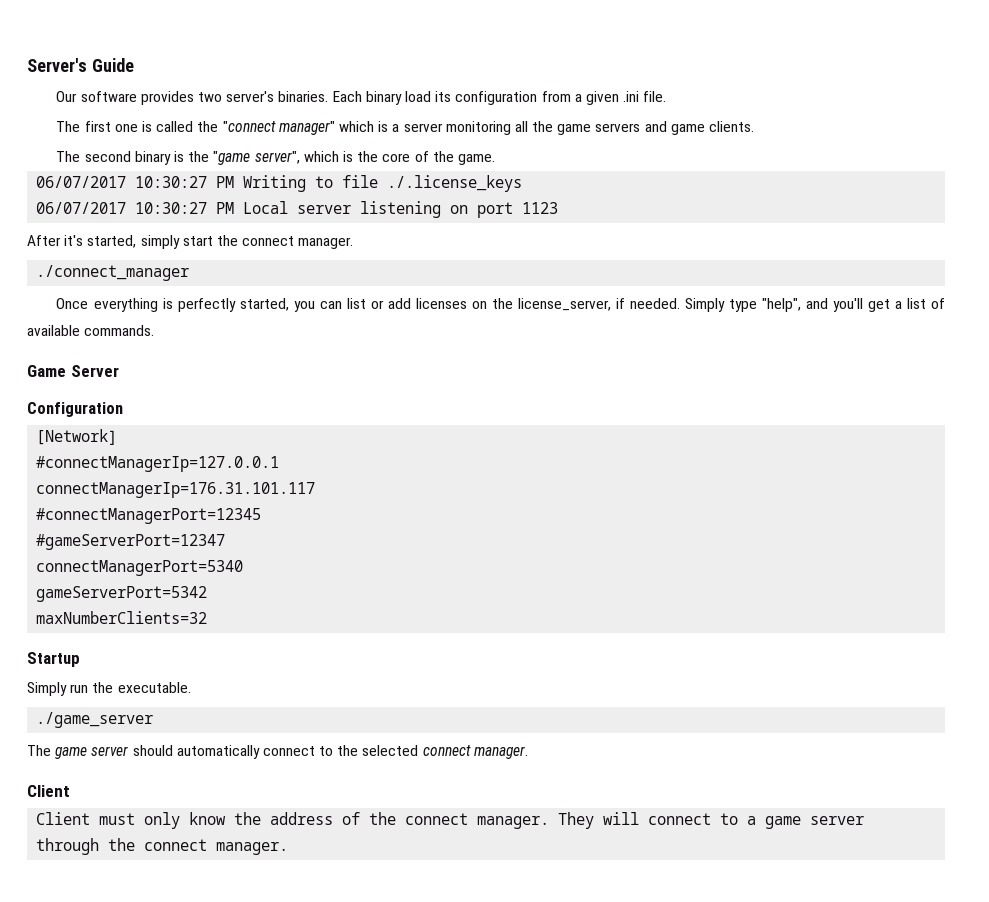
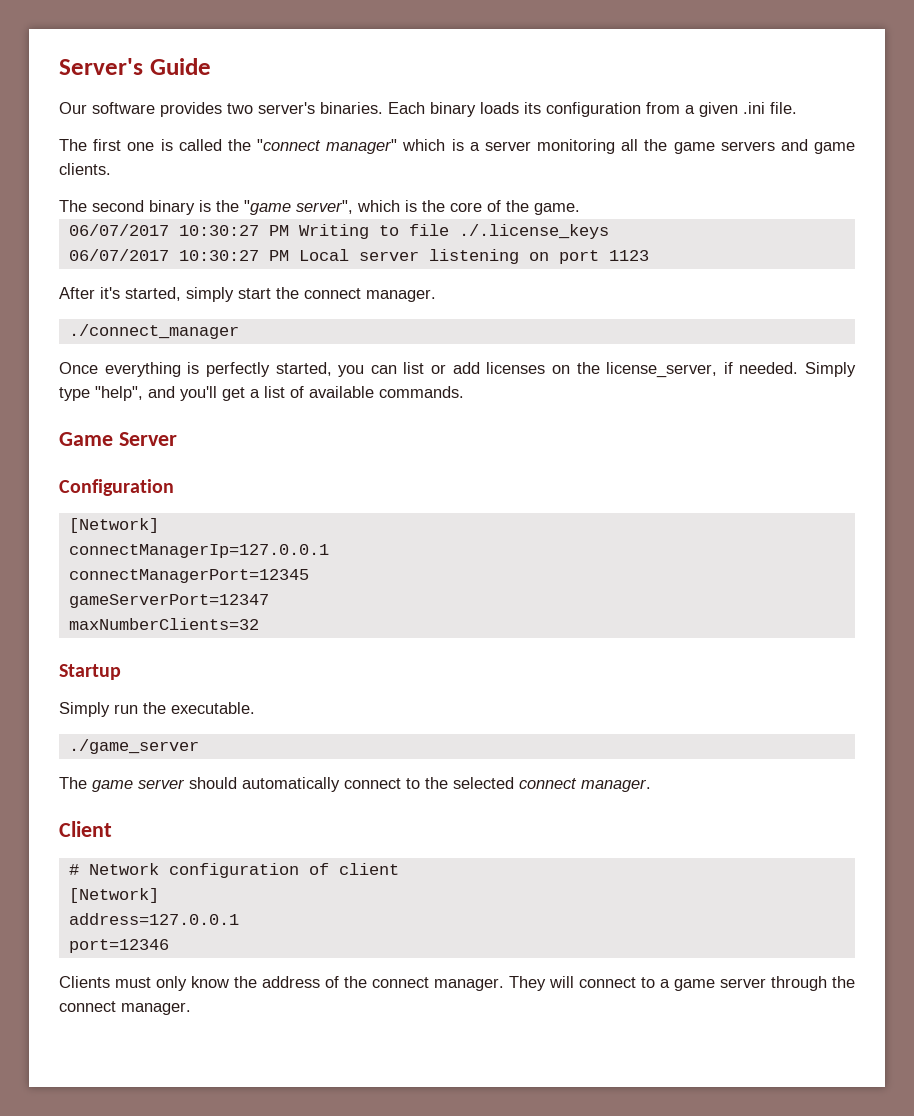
[404,91,431,102] load -> [480,102,519,114] loads
[36,456,280,472] [36,482,316,498] [36,508,262,524] [36,534,226,550] [36,560,244,576] [36,586,208,602] #connectManagerIp=127.0.0.1 // connectManagerIp=176.31.101.117 // #connectManagerPort=12345 // #gameServerPort=12347 // connectManagerPort=5340 // gameServerPort=5342 -> [68,544,329,558] [68,569,309,583] [68,594,269,608] connectManagerIp=127.0.0.1 // connectManagerPort=12345 // gameServerPort=12347
[36,812,91,825] Client -> [68,863,399,878] [68,888,159,903] [68,913,239,925] [68,939,169,953] [59,976,110,988] # Network configuration of client // [Network] // address=127.0.0.1 // port=12346 // Clients

